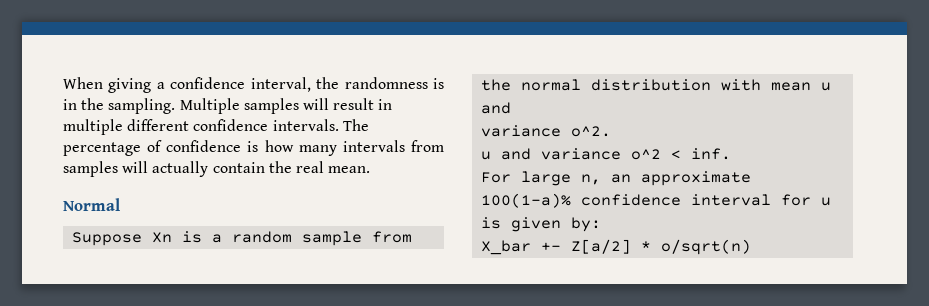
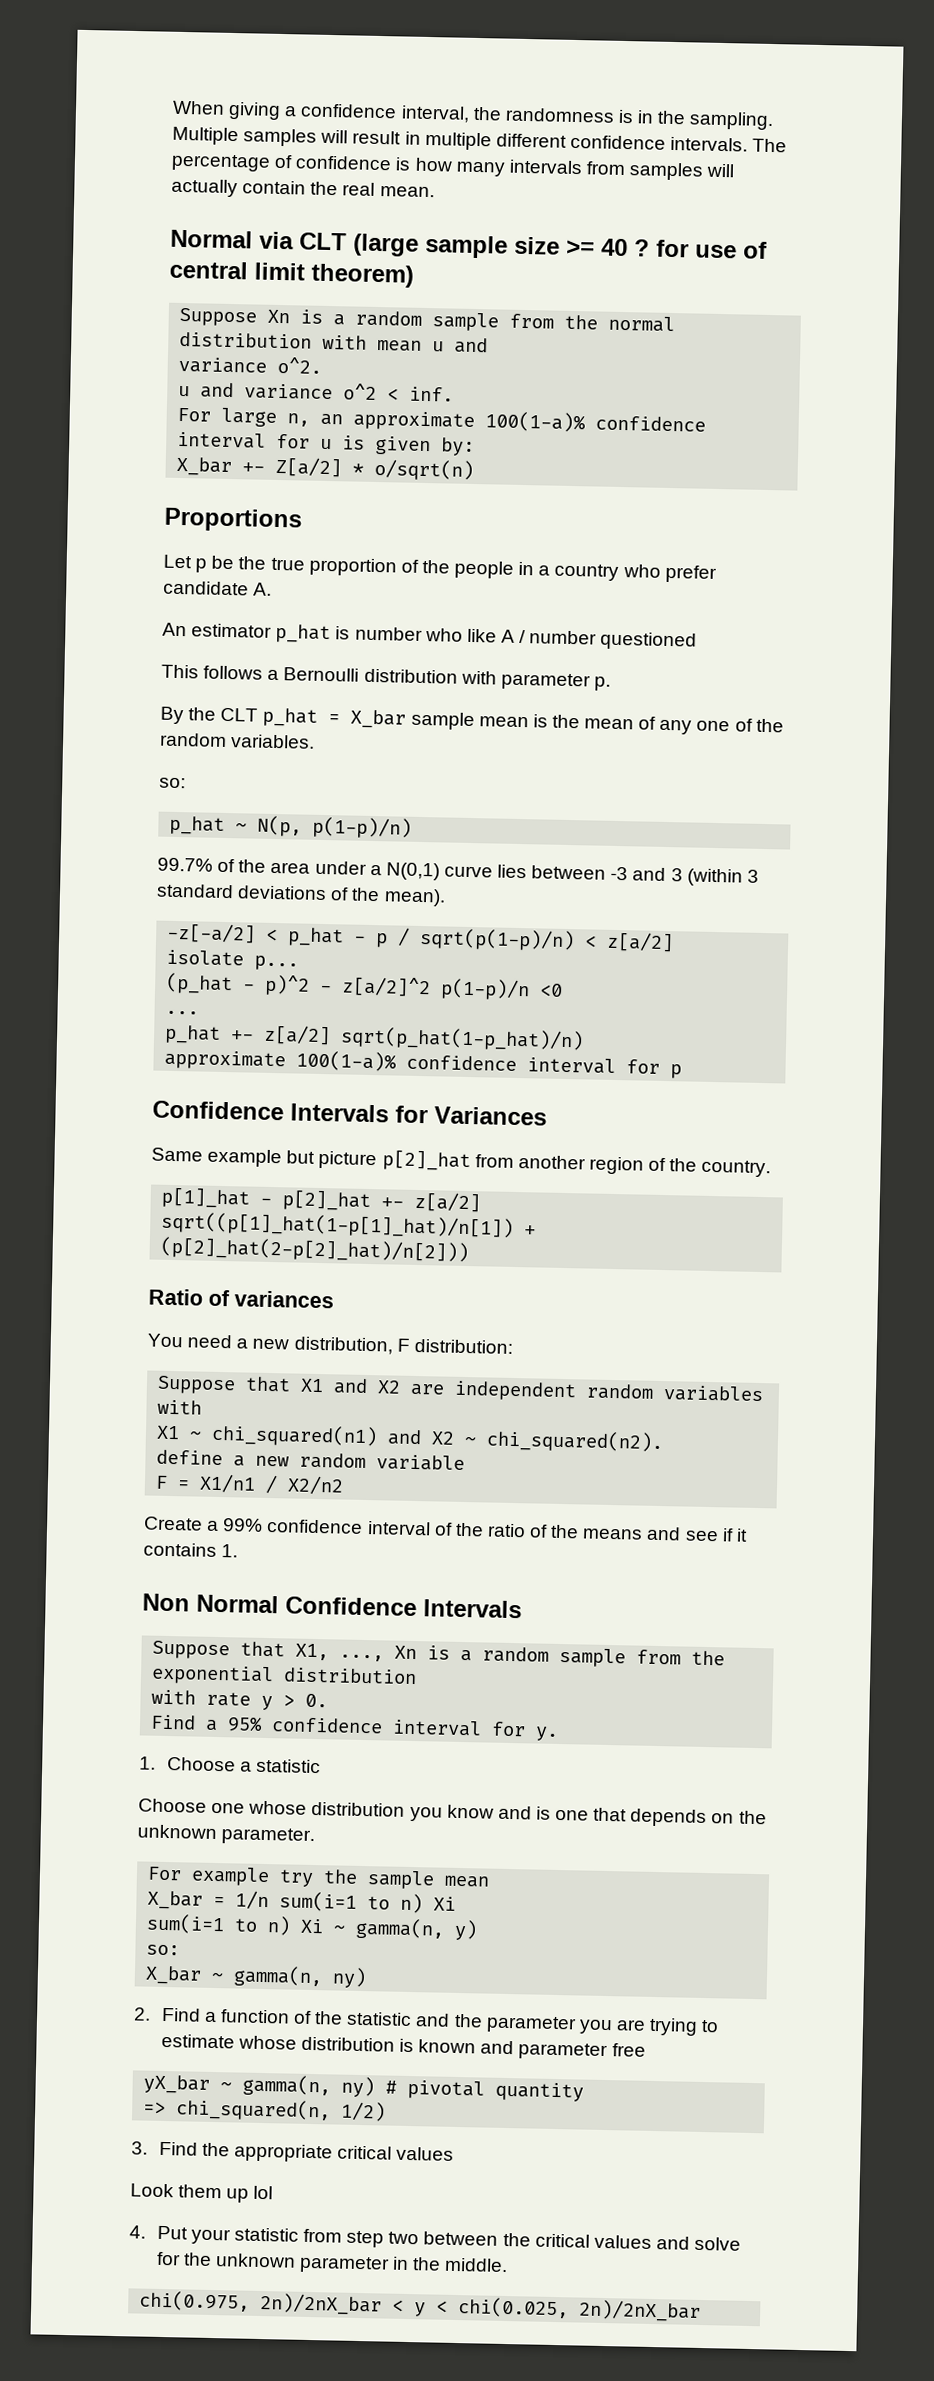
(120, 204) none -> [259,231,768,259] [169,260,414,288] via CLT (large sample size >= 40 ? for use of central limit theorem)
(752, 247) none -> [164,507,302,533] [163,554,717,583] [163,580,273,596] [162,622,698,651] [161,664,611,691] [160,706,784,735] [160,732,316,749] [159,777,186,789] [169,815,413,839] [157,857,759,887] [156,883,446,907] [167,922,675,953] [166,949,300,971] [165,972,564,1001] [165,1010,200,1015] [164,1024,585,1052] [164,1049,683,1079] [152,1100,547,1126] [151,1147,772,1178] [161,1186,482,1213] [161,1211,537,1239] [160,1236,470,1264] [148,1288,334,1309] [147,1333,513,1355] [157,1375,765,1403] [157,1399,203,1415] [156,1423,665,1454] [156,1449,466,1472] [155,1473,345,1495] [144,1516,748,1542] [143,1542,239,1558] [142,1593,522,1619] [152,1640,726,1668] [151,1664,418,1686] [151,1689,329,1711] [150,1714,560,1741] [139,1756,321,1774] [138,1798,767,1828] [137,1824,316,1846] [147,1866,490,1890] [147,1890,457,1914] [146,1913,479,1941] [146,1944,181,1956] [145,1965,368,1989] [133,2007,720,2036] [160,2033,646,2061] [143,2074,585,2102] [143,2098,387,2122] [131,2141,455,2163] [130,2183,274,2203] [129,2225,742,2251] [155,2251,509,2274] [139,2290,702,2323] // Proportions // Let p be the true proportion of the people in a country who prefer candidate A. // An estimator p_hat is number who like A / number questioned // This follows a Bernoulli distribution with parameter p. // By the CLT p_hat = X_bar sample mean is the mean of any one of the random variables. // so: // p_hat ~ N(p, p(1-p)/n) // 99.7% of the area under a N(0,1) curve lies between -3 and 3 (within 3 standard deviations of the mean). // -z[-a/2] < p_hat - p / sqrt(p(1-p)/n) < z[a/2] // isolate p... // (p_hat - p)^2 - z[a/2]^2 p(1-p)/n <0 // ... // p_hat +- z[a/2] sqrt(p_hat(1-p_hat)/n) // approximate 100(1-a)% confidence interval for p // Confidence Intervals for Variances // Same example but picture p[2]_hat from another region of the country. // p[1]_hat - p[2]_hat +- z[a/2] sqrt((p[1]_hat(1-p[1]_hat)/n[1]) + (p[2]_hat(2-p[2]_hat)/n[2])) // Ratio of variances // You need a new distribution, F distribution: // Suppose that X1 and X2 are independent random variables with // X1 ~ chi_squared(n1) and X2 ~ chi_squared(n2). // define a new random variable // F = X1/n1 / X2/n2 // Create a 99% confidence interval of the ratio of the means and see if it contains 1. // Non Normal Confidence Intervals // Suppose that X1, ..., Xn is a random sample from the exponential distribution // with rate y > 0. // Find a 95% confidence interval for y. // 1. Choose a statistic // Choose one whose distribution you know and is one that depends on the unknown parameter. // For example try the sample mean // X_bar = 1/n sum(i=1 to n) Xi // sum(i=1 to n) Xi ~ gamma(n, y) // so: // X_bar ~ gamma(n, ny) // 2. Find a function of the statistic and the parameter you are trying to estimate whose distribution is known and parameter free // yX_bar ~ gamma(n, ny) # pivotal quantity // => chi_squared(n, 1/2) // 3. Find the appropriate critical values // Look them up lol // 4. Put your statistic from step two between the critical values and solve for the unknown parameter in the middle. // chi(0.975, 2n)/2nX_bar < y < chi(0.025, 2n)/2nX_bar

